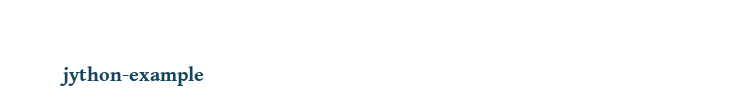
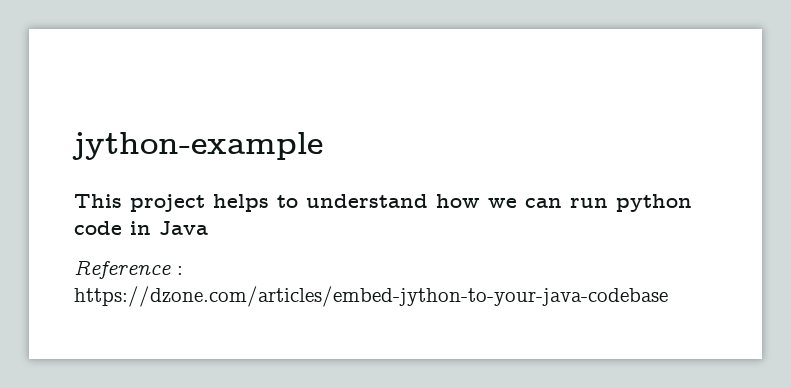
(204, 76) none -> [74,194,692,212] [74,221,208,235] [74,260,183,279] [74,286,668,307] // This project helps to understand how we can run python code in Java // Reference : https://dzone.com/articles/embed-jython-to-your-java-codebase

